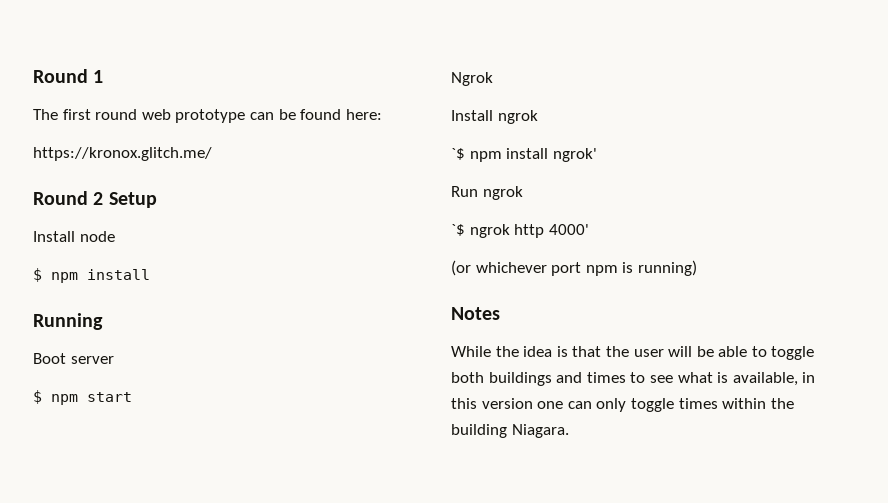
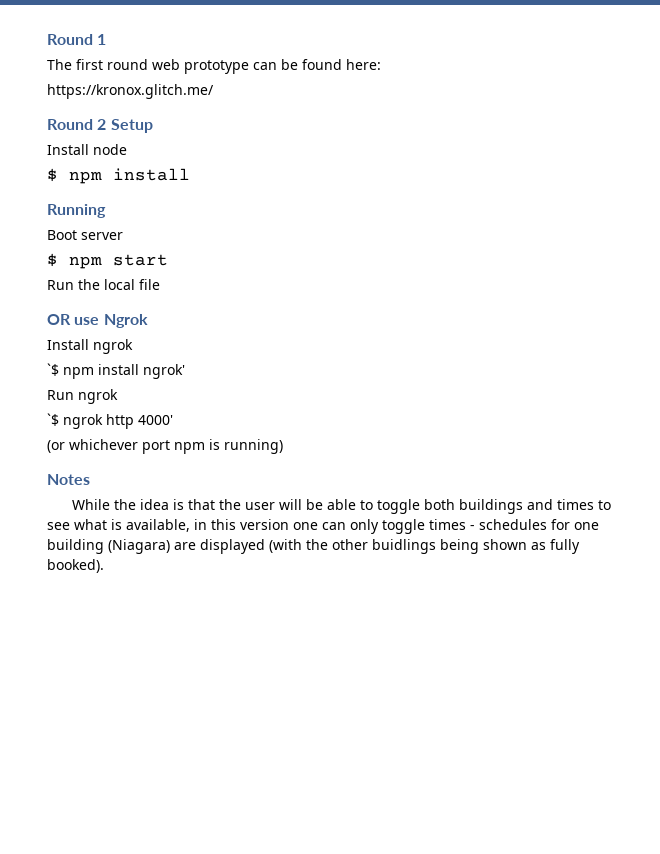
(132, 397) none -> [47,279,160,290] [47,314,100,325] Run the local file // OR use
[722,398,794,409] [451,424,569,438] within the building Niagara. -> [470,519,599,530] [47,539,580,554] [47,559,104,573] - schedules for one building (Niagara) are displayed (with the other buidlings being shown as fully booked).

